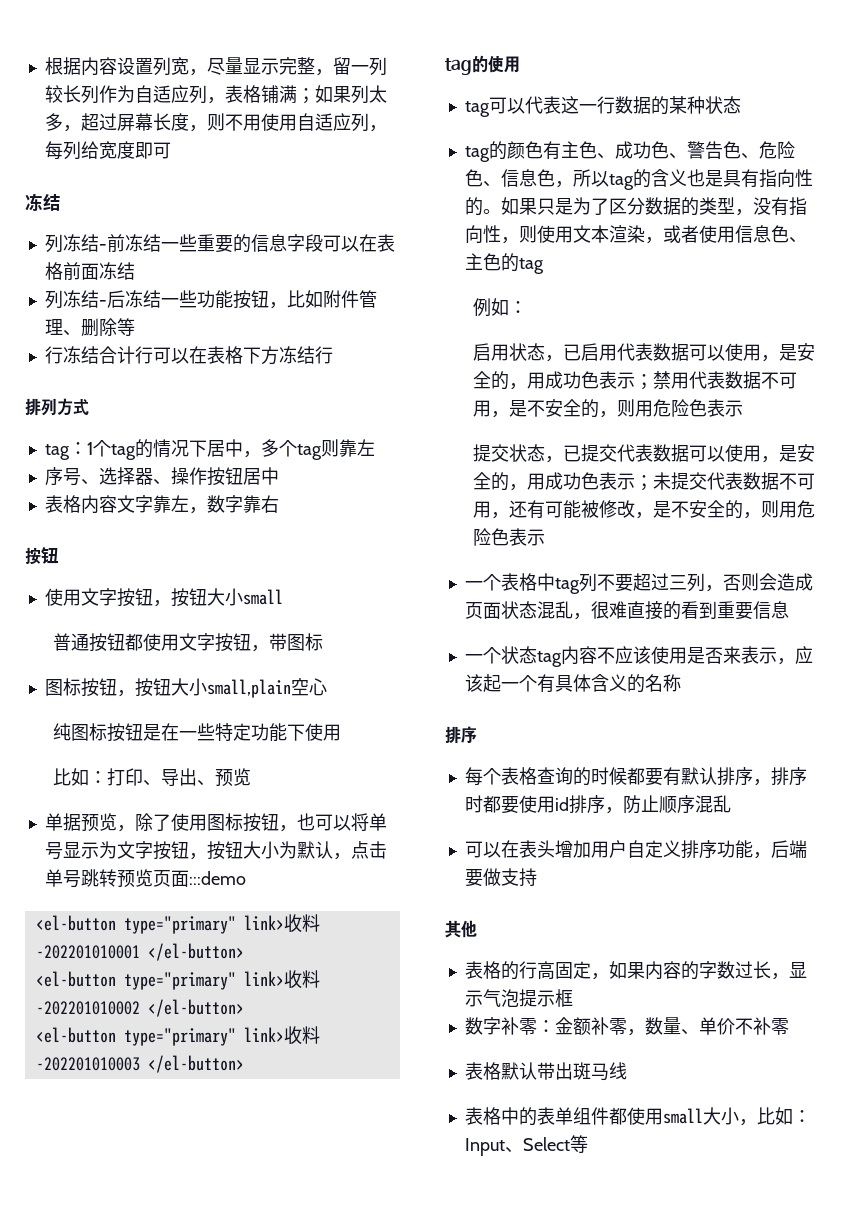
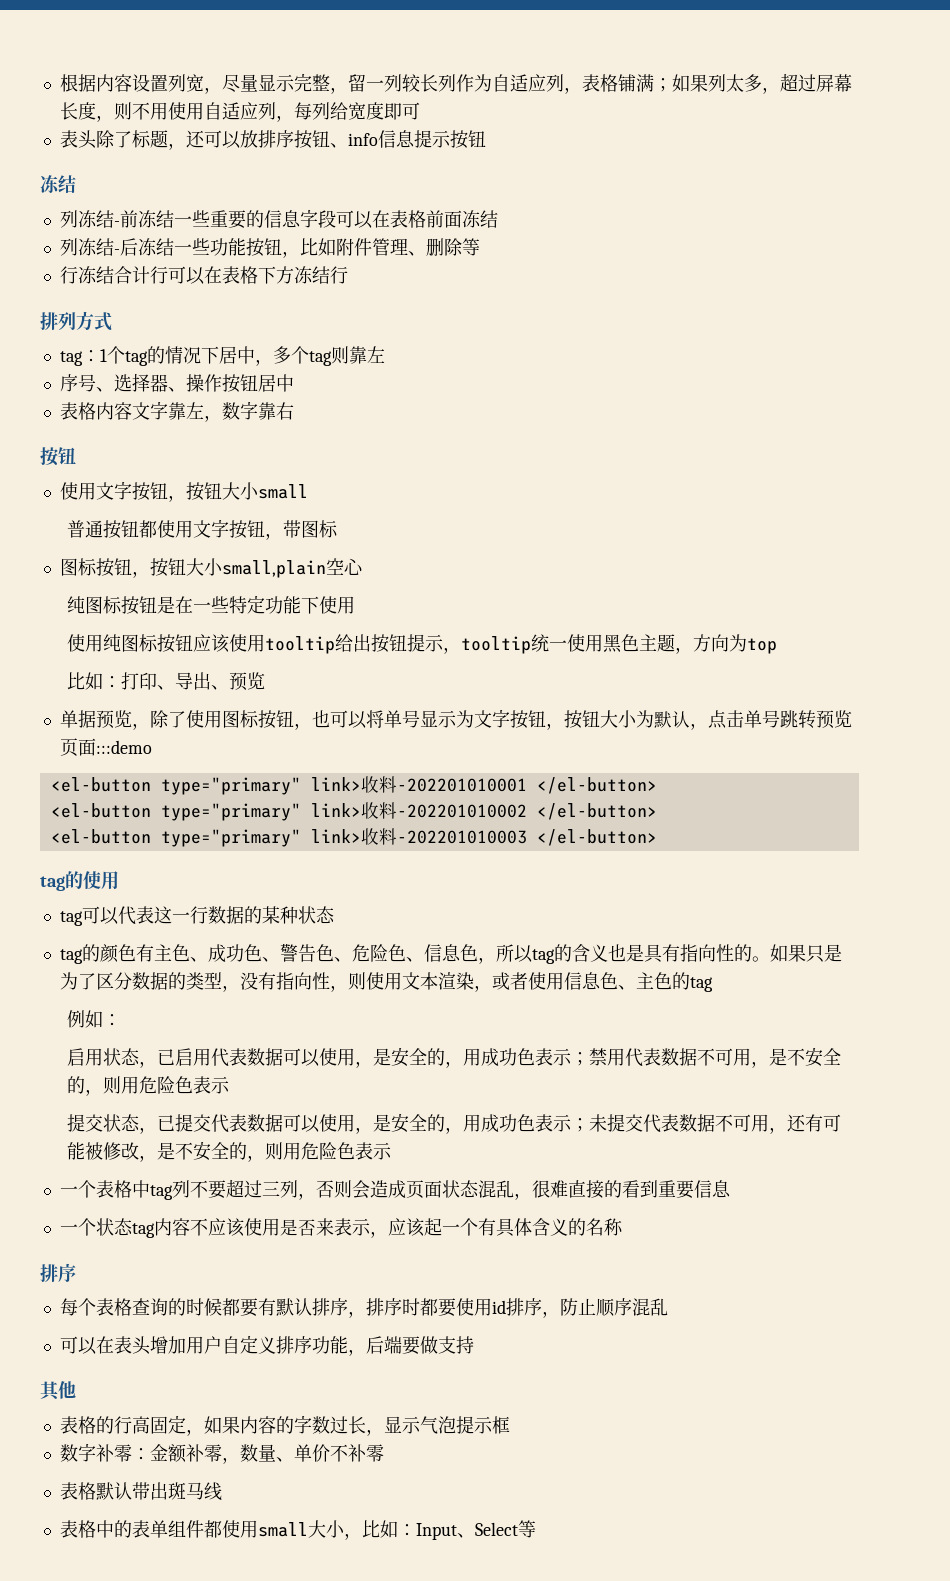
(171, 150) none -> [59,130,486,150] // 表头除了标题，还可以放排序按钮、info信息提示按钮
(342, 732) none -> [67,634,778,654] // 使用纯图标按钮应该使用tooltip给出按钮提示，tooltip统一使用黑色主题，方向为top

